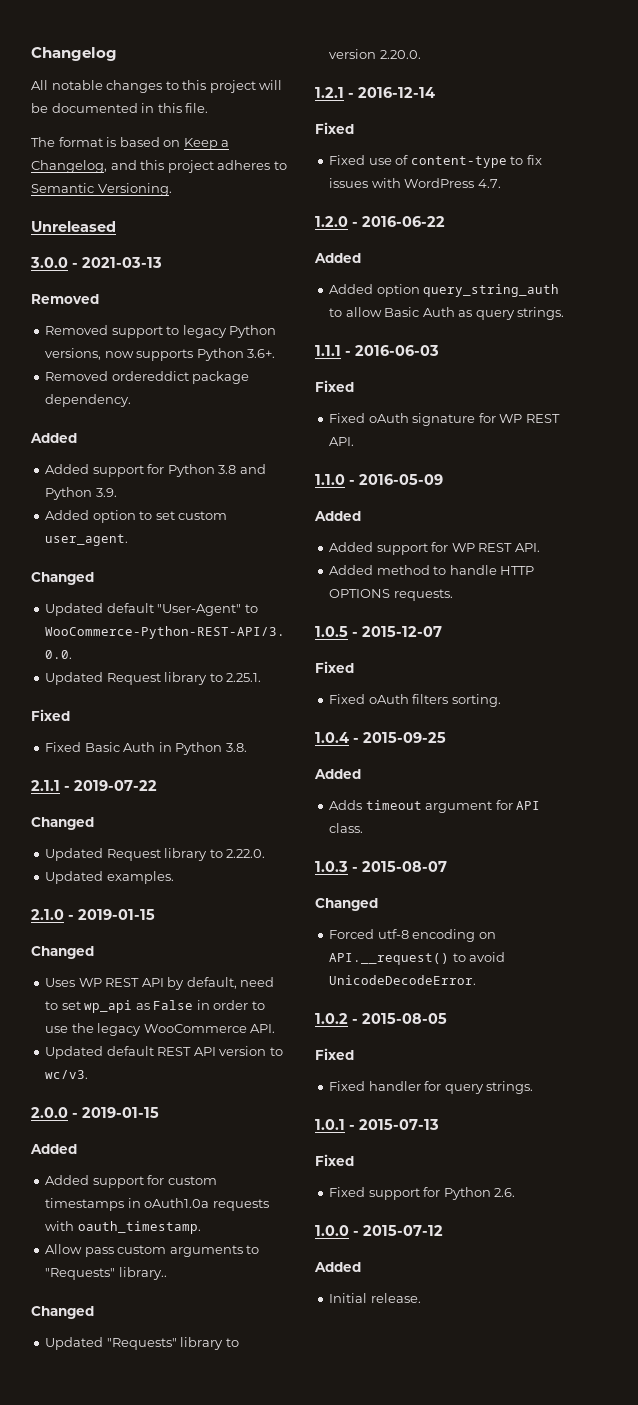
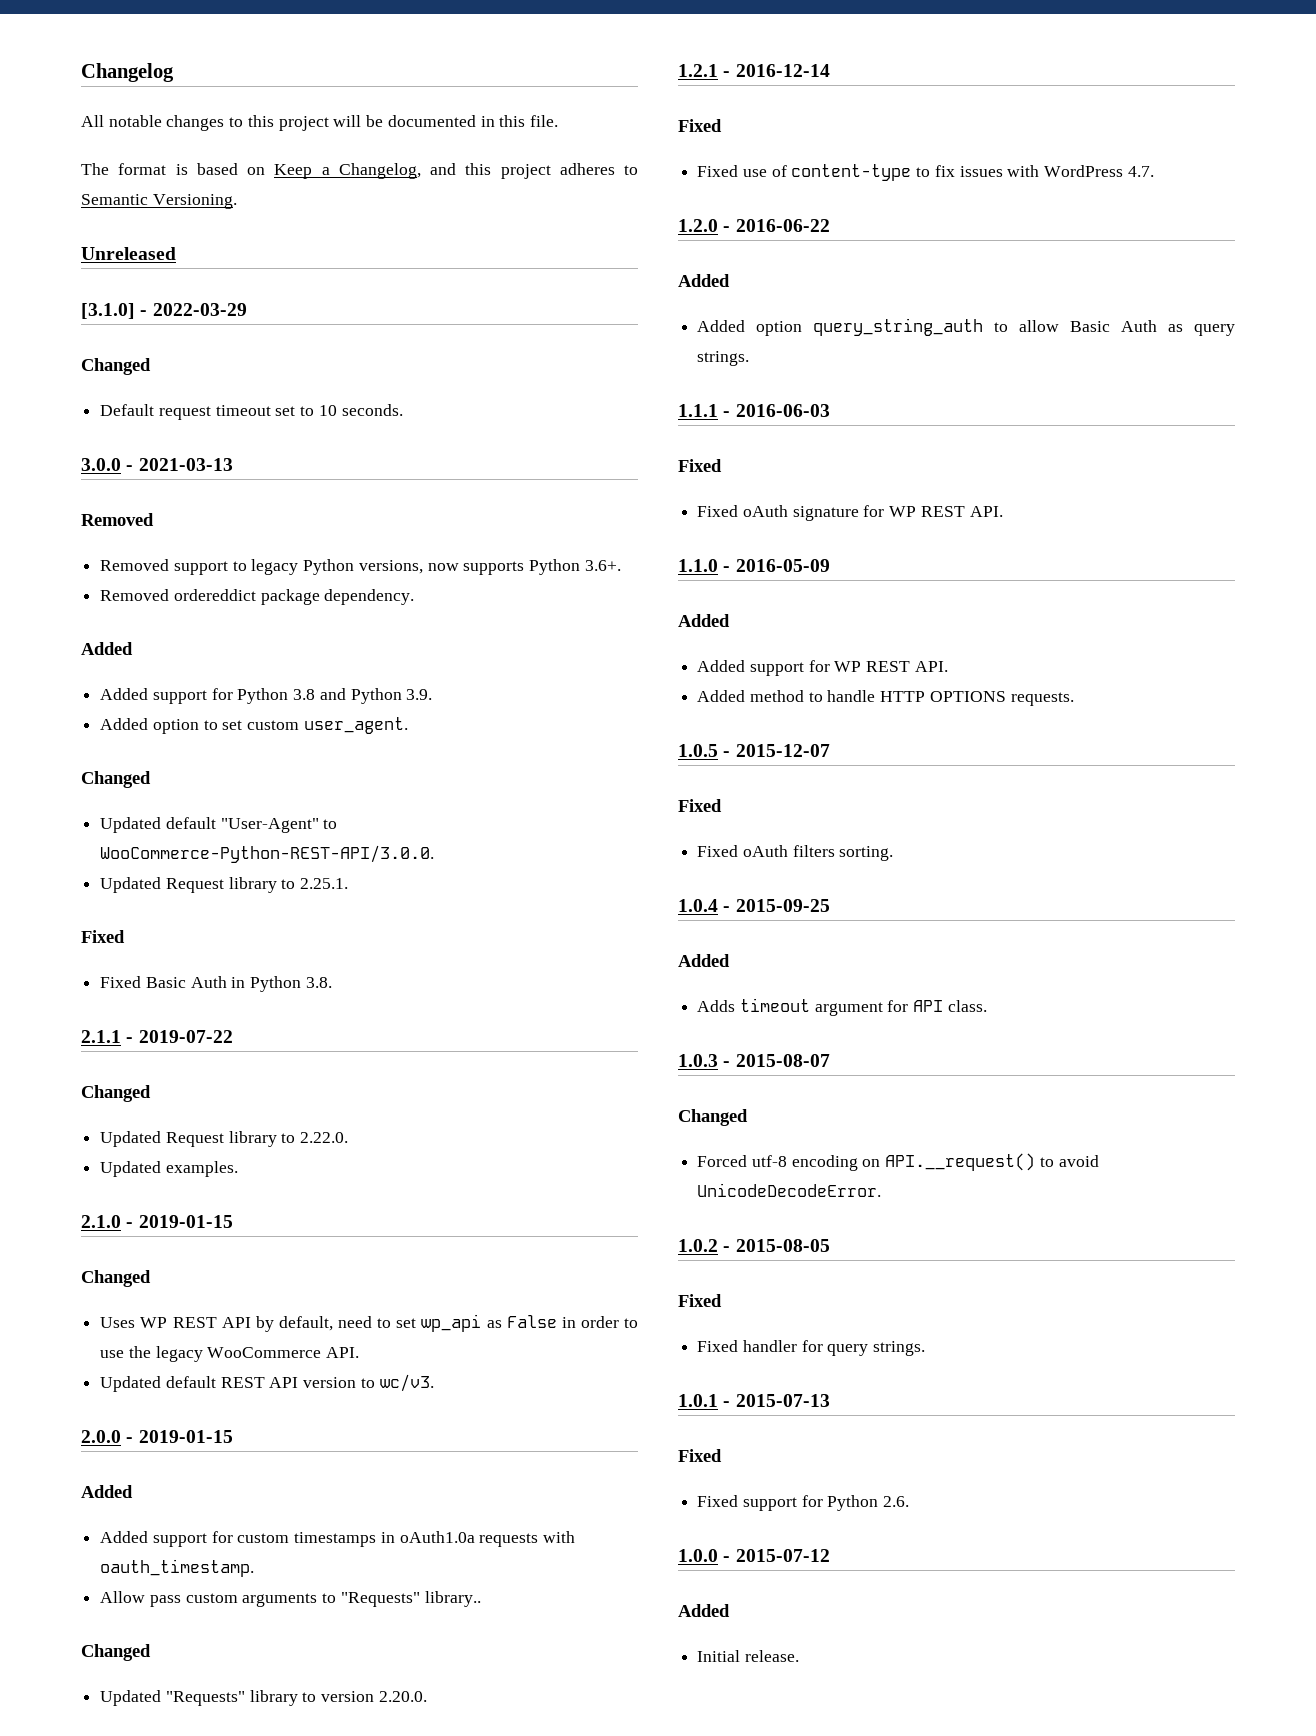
(116, 226) none -> [81,303,247,319] [81,358,151,375] [100,404,403,420] // [3.1.0] - 2022-03-29 // Changed // Default request timeout set to 10 seconds.

